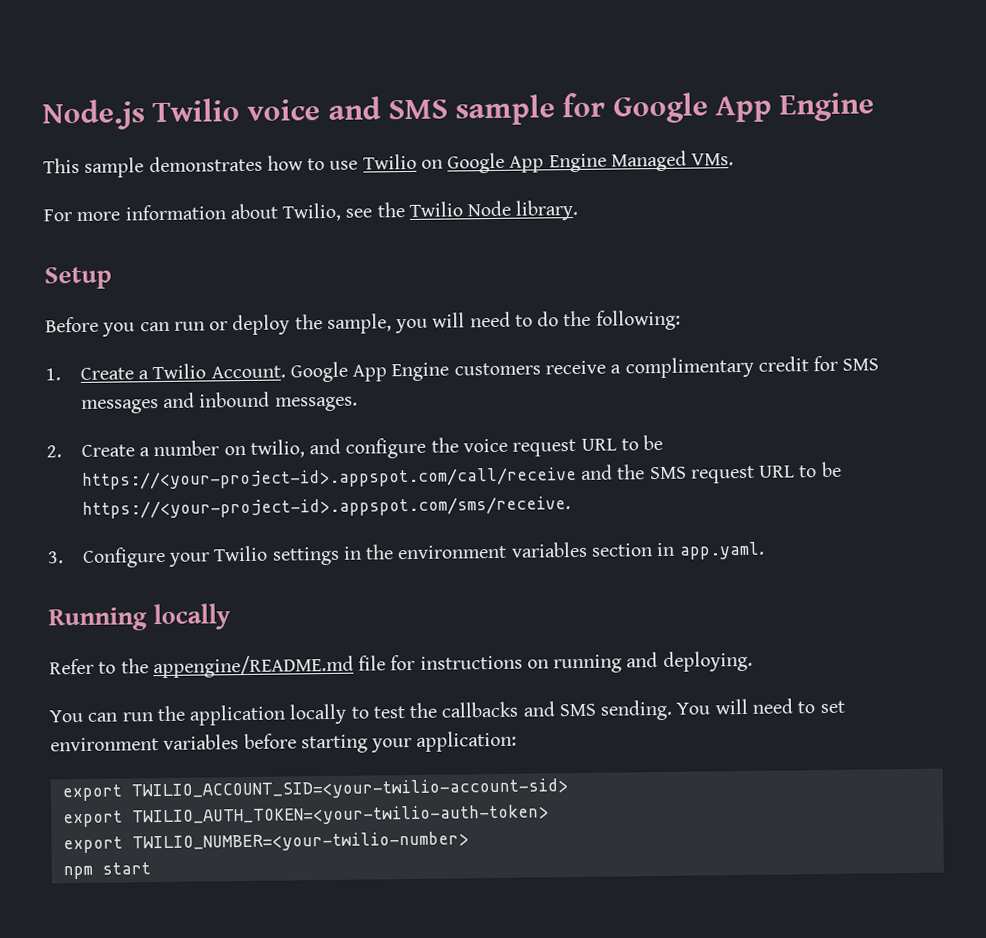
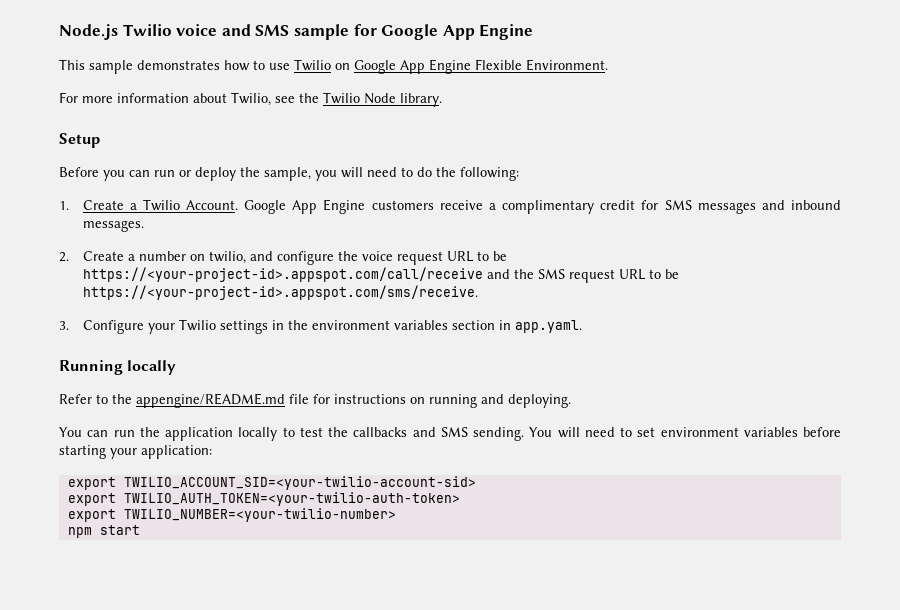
[610,150,735,172] Managed VMs. -> [475,59,608,71] Flexible Environment.

